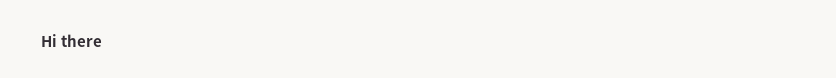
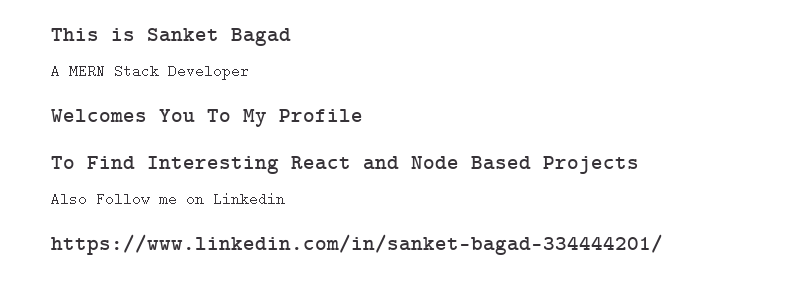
[41,34,103,47] Hi there -> [51,28,291,46] [51,64,249,80] [51,109,363,127] [51,156,639,174] [51,192,285,206] [51,234,663,255] This is Sanket Bagad // A MERN Stack Developer // Welcomes You To My Profile // To Find Interesting React and Node Based Projects // Also Follow me on Linkedin // https://www.linkedin.com/in/sanket-bagad-334444201/

